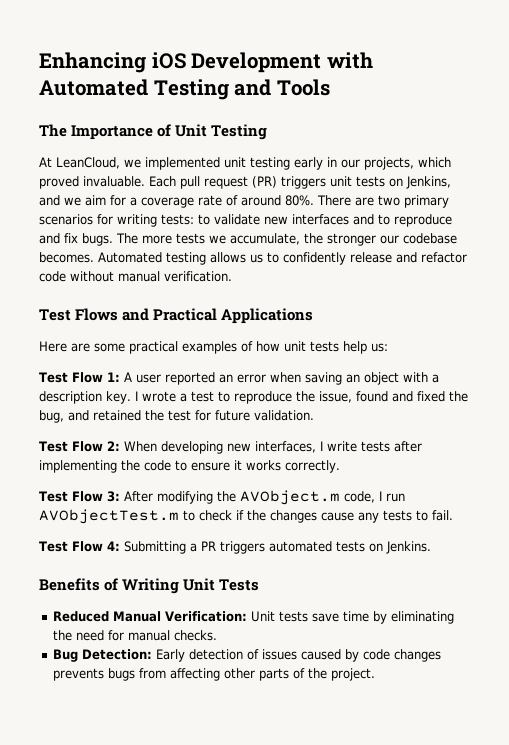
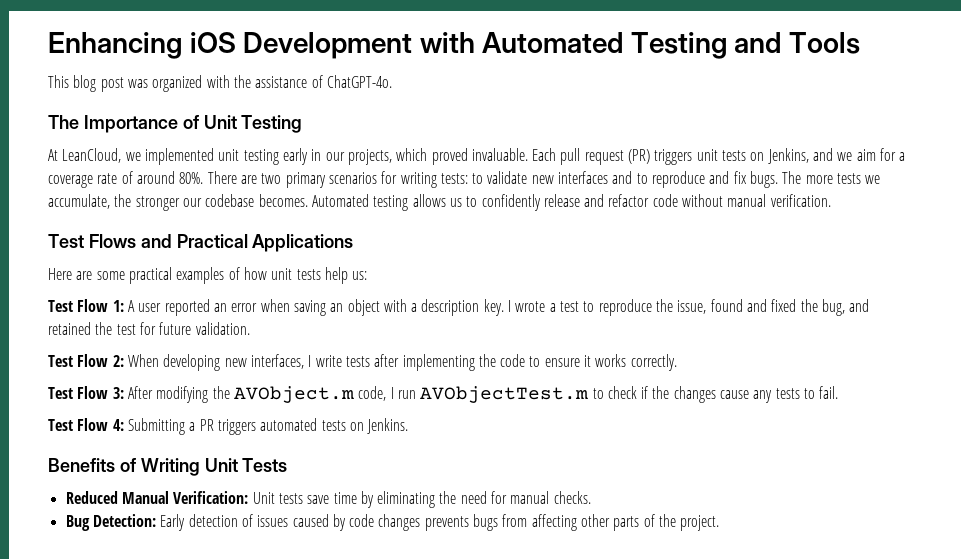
(330, 87) none -> [48,75,392,92] // This blog post was organized with the assistance of ChatGPT-4o.

